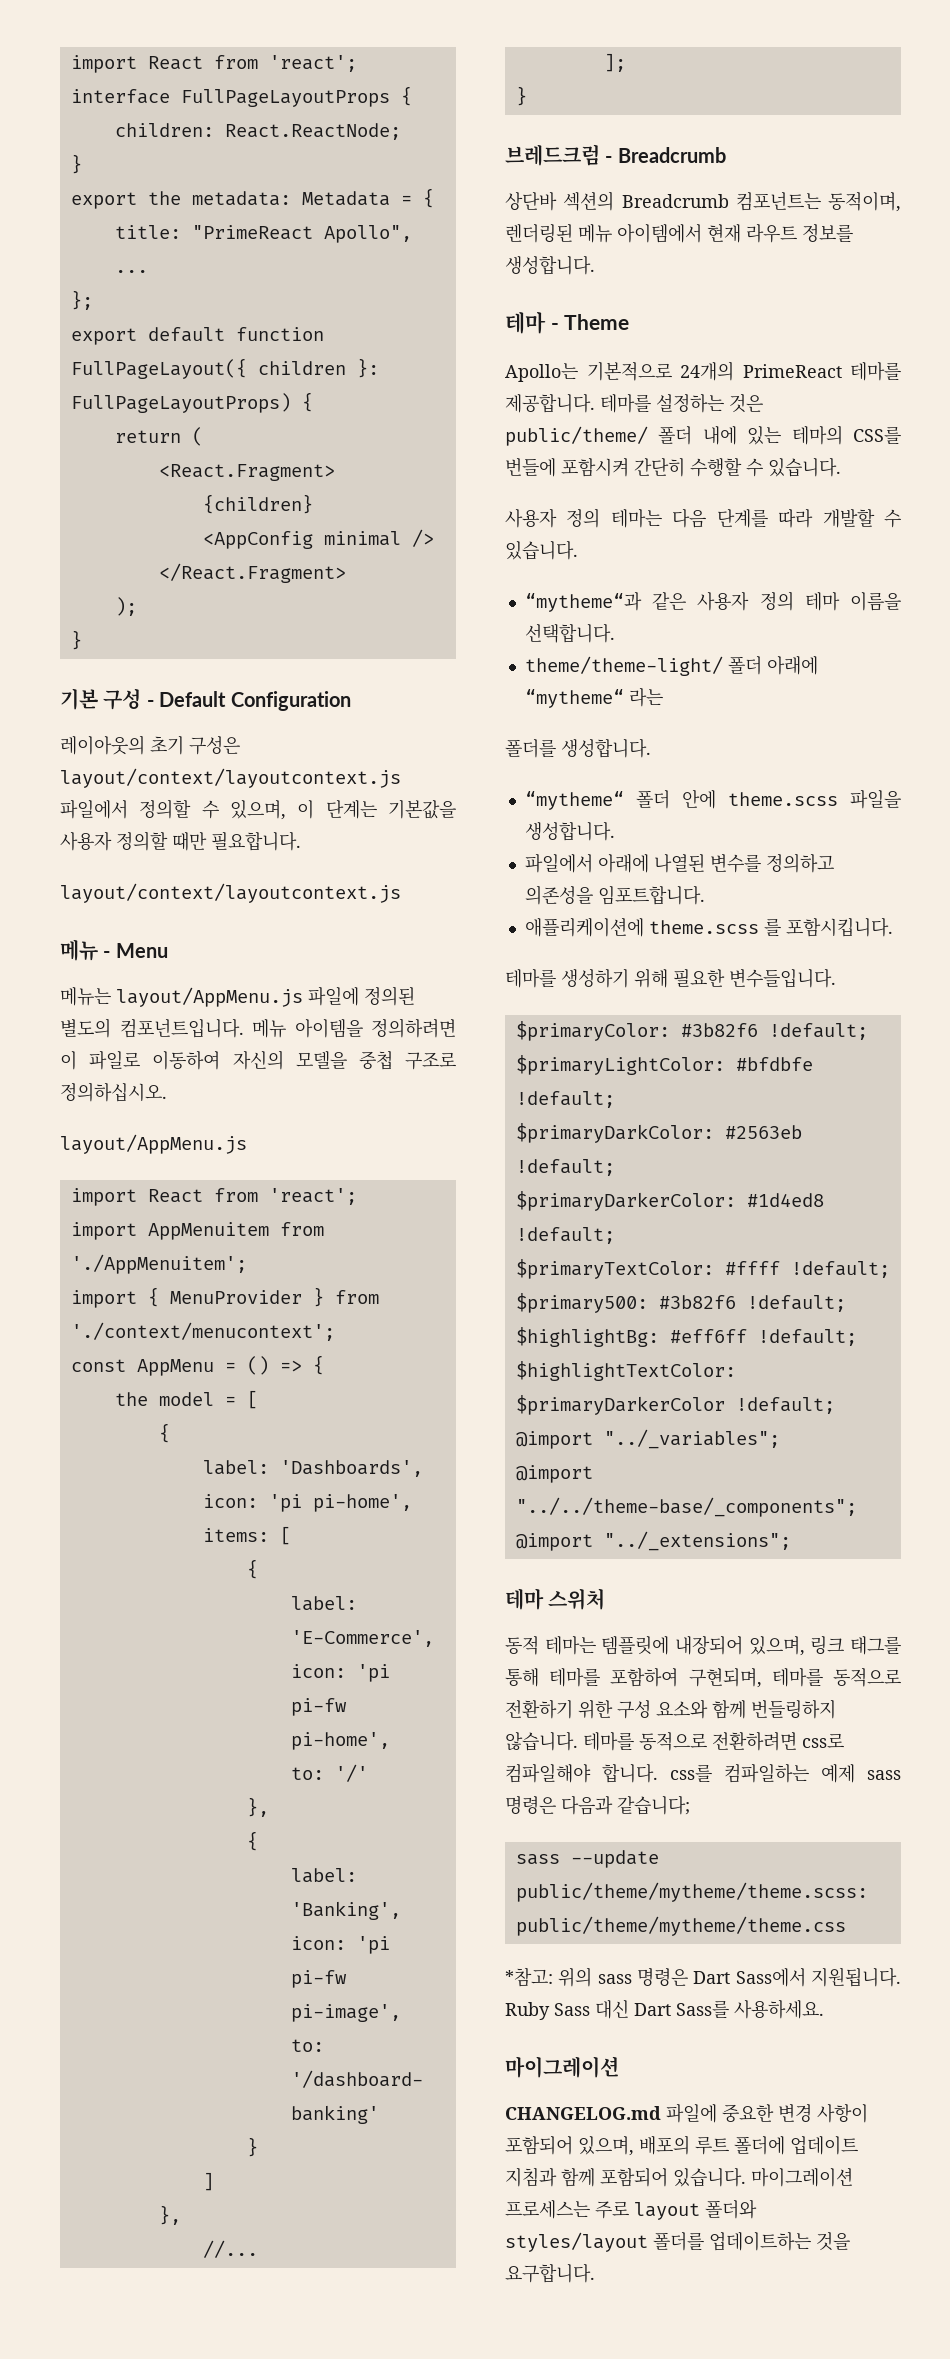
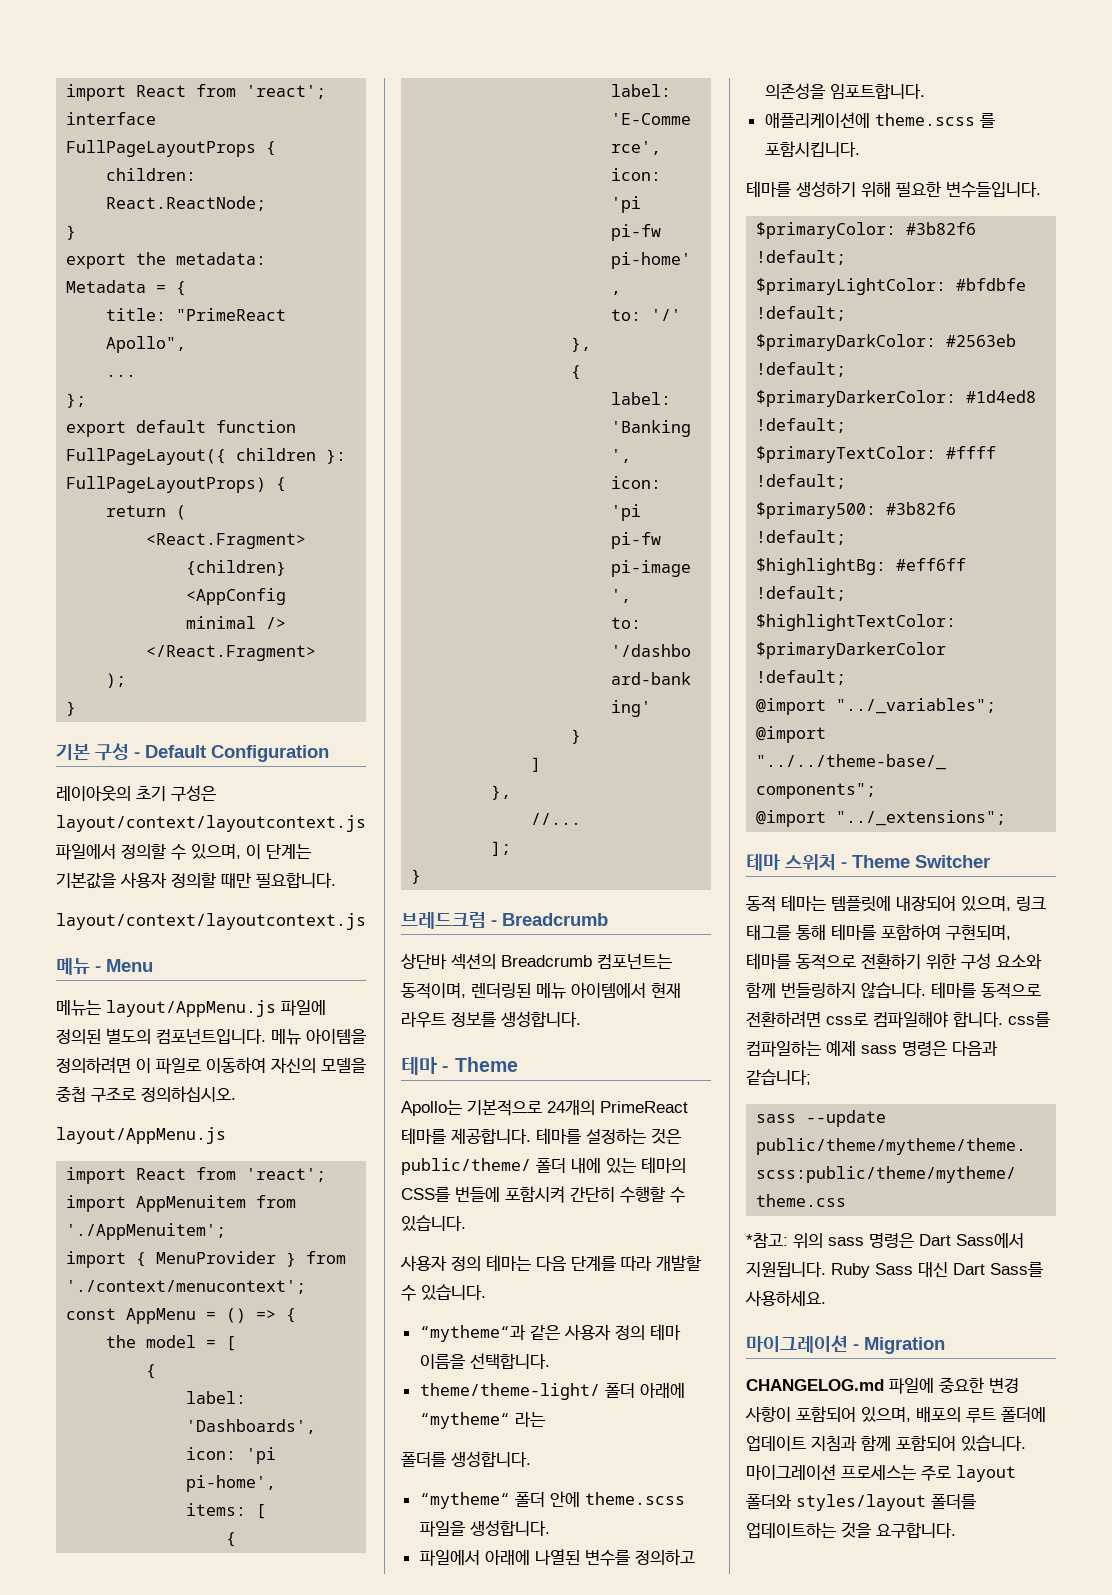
(606, 1599) none -> [841,855,990,868] - Theme Switcher
(619, 2067) none -> [853,1337,945,1354] - Migration

